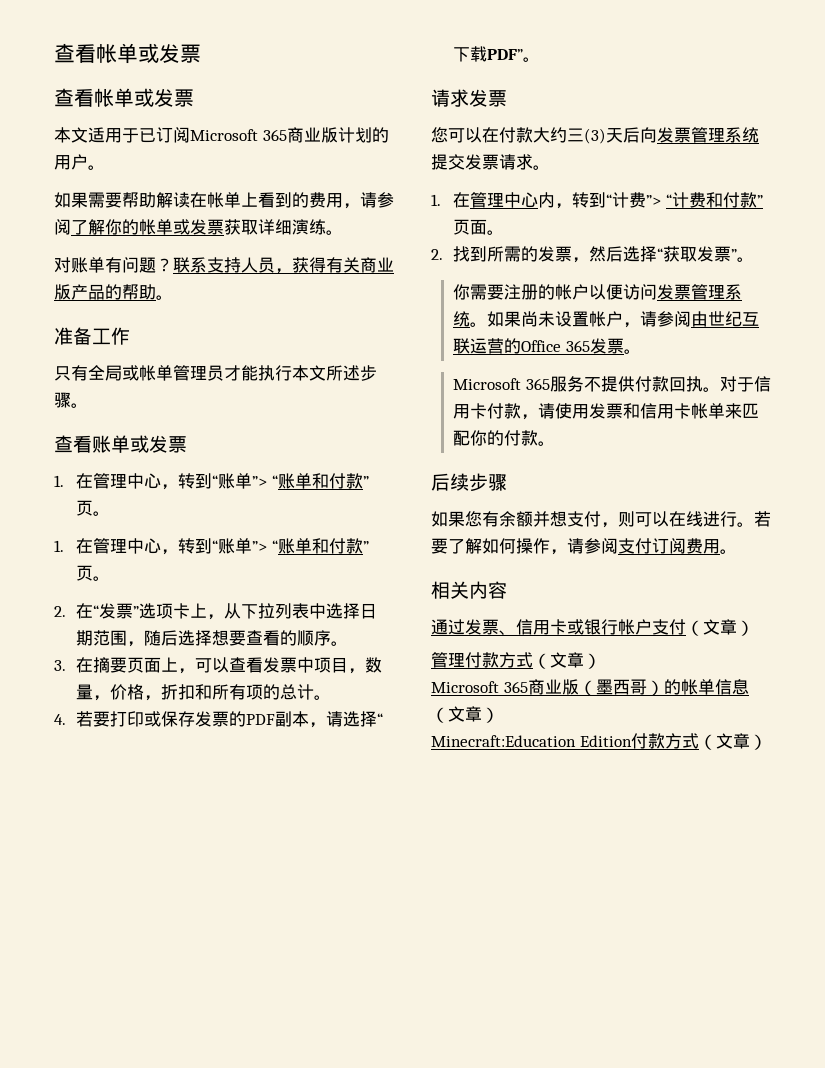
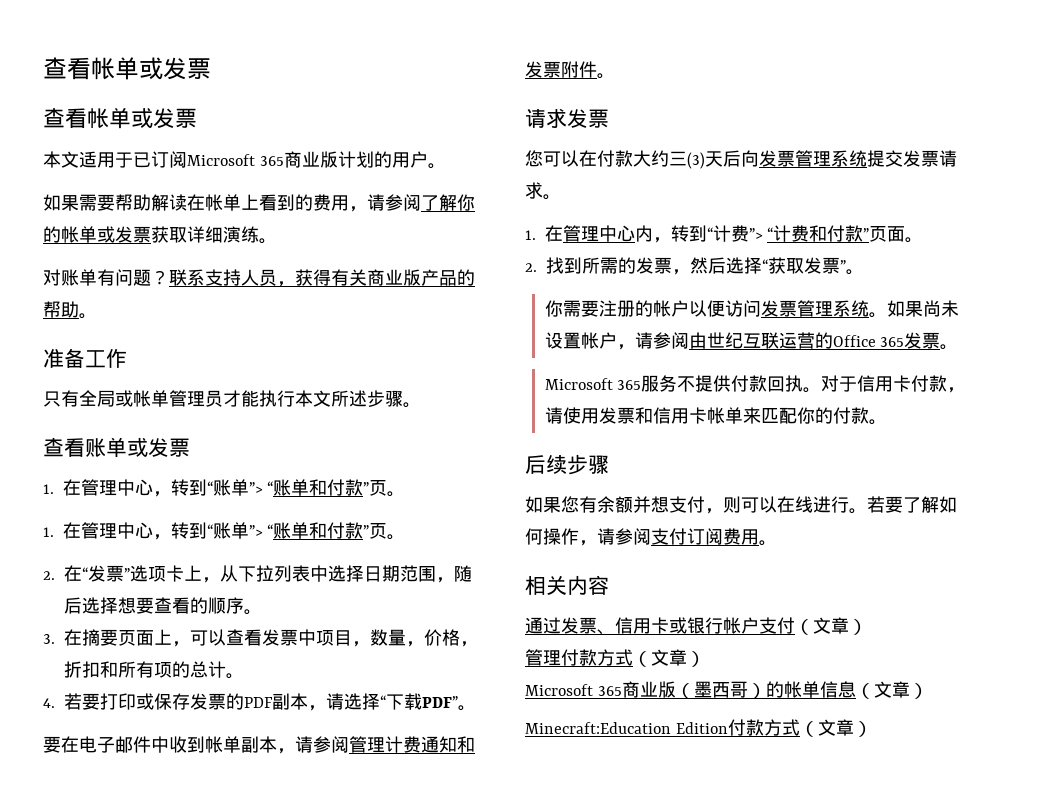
(541, 59) none -> [43,736,475,754] [525,61,615,79] // 要在电子邮件中收到帐单副本，请参阅管理计费通知和发票附件。

